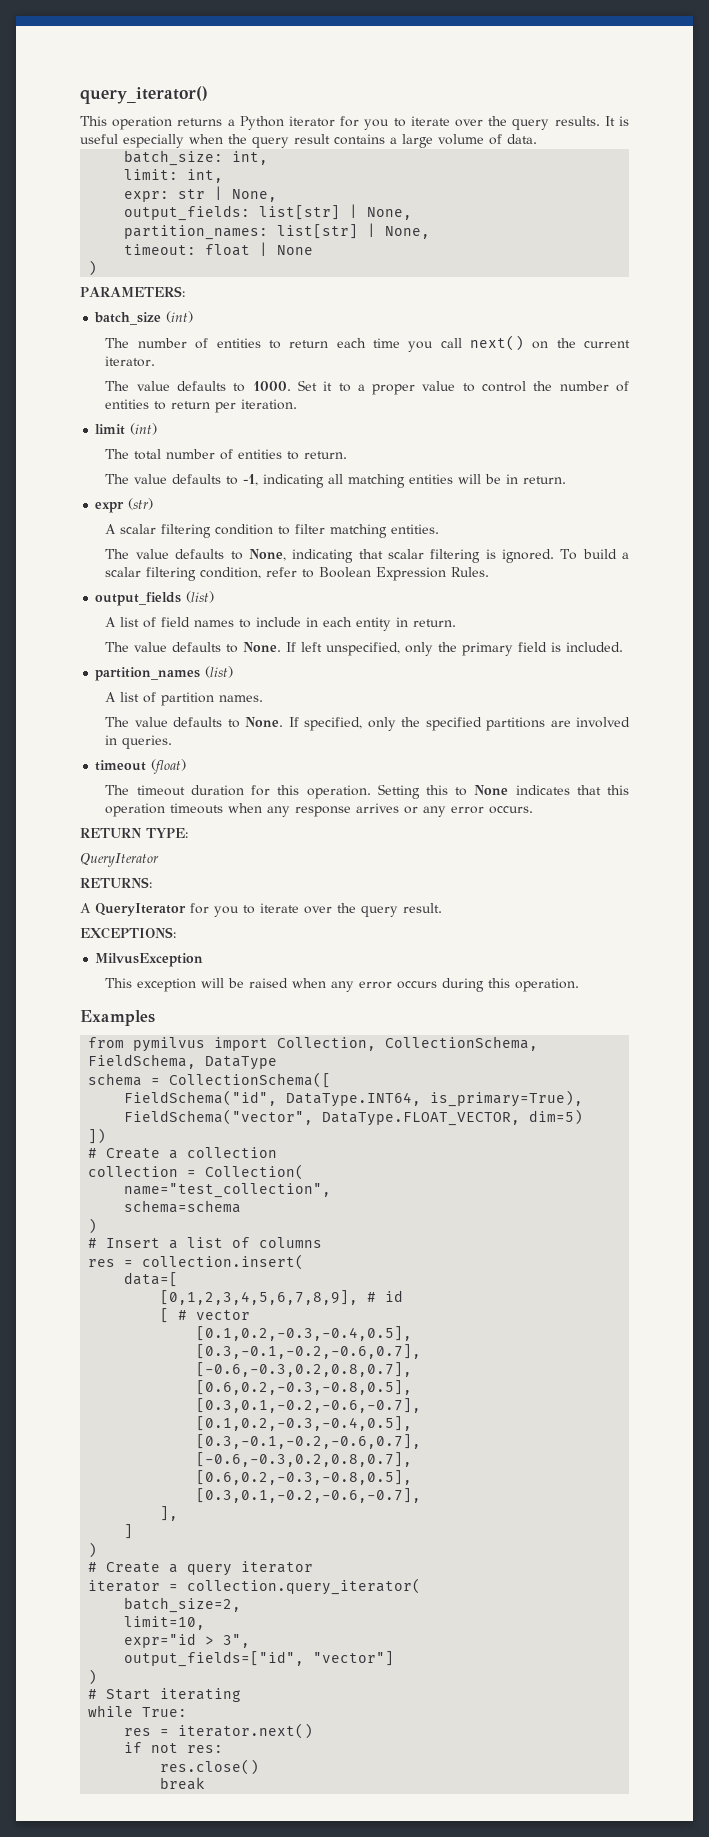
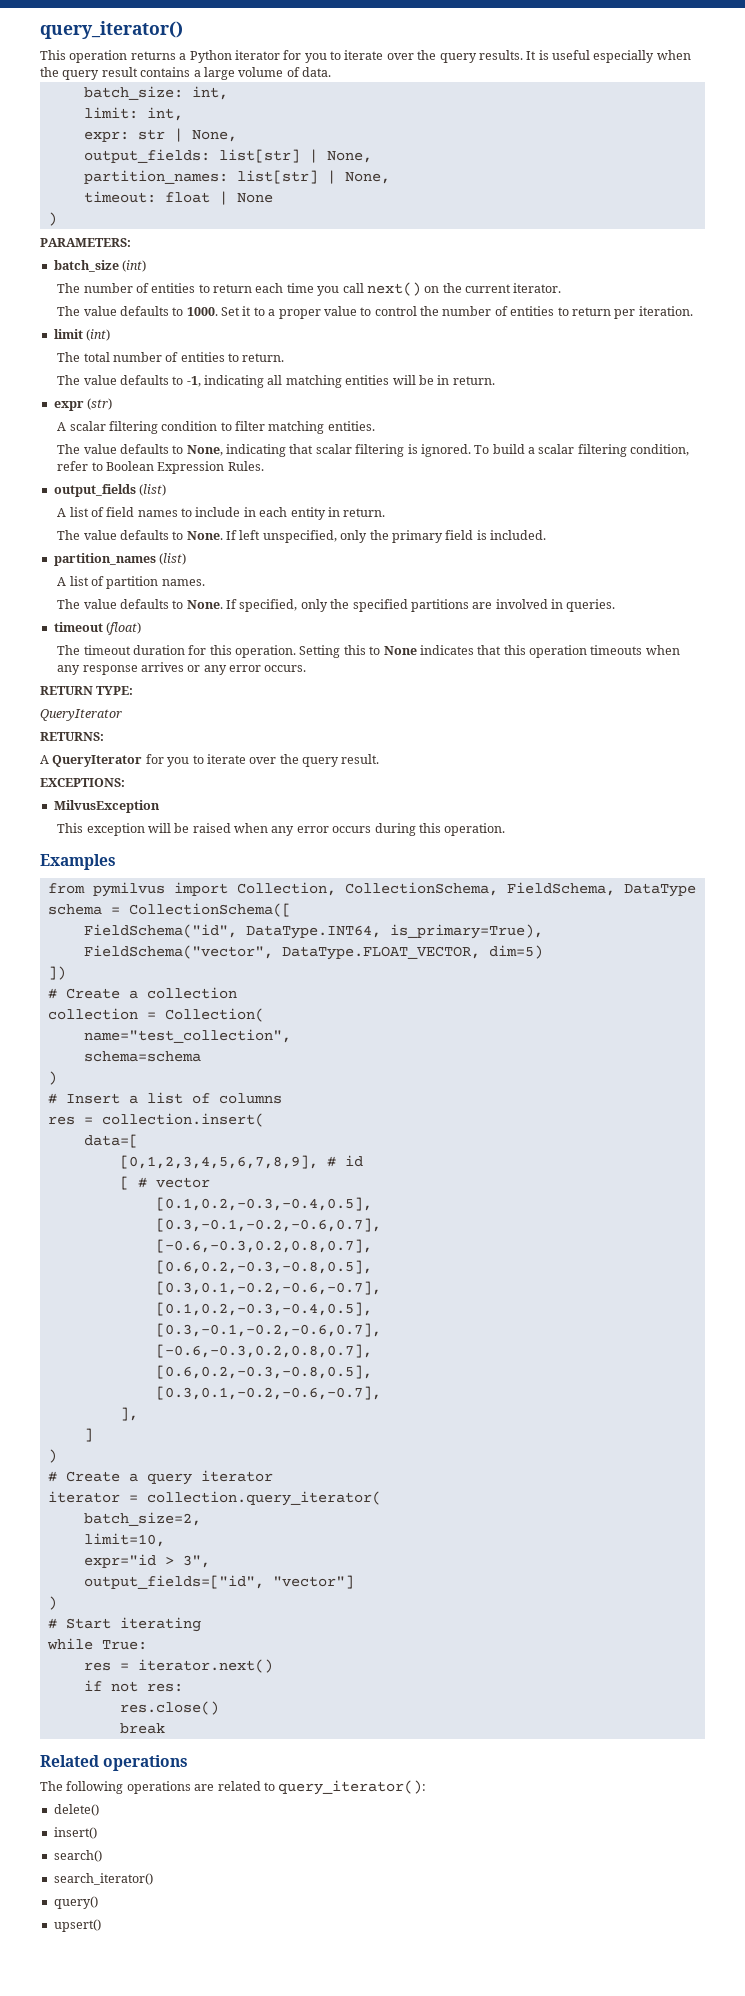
(206, 1783) none -> [40,1755,189,1771] [40,1780,427,1795] [53,1804,99,1816] [53,1827,97,1839] [53,1850,102,1862] [53,1873,153,1885] [53,1896,98,1909] [53,1919,101,1932] // Related operations // The following operations are related to query_iterator(): // delete() // insert() // search() // search_iterator() // query() // upsert()

